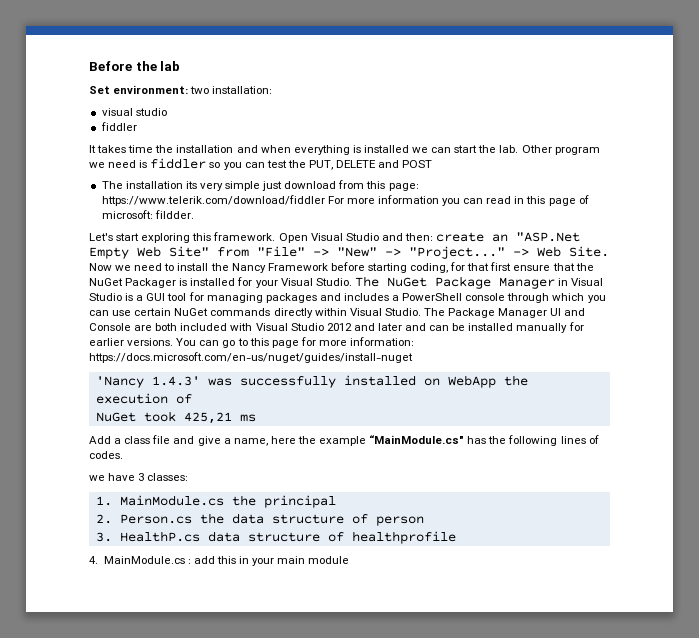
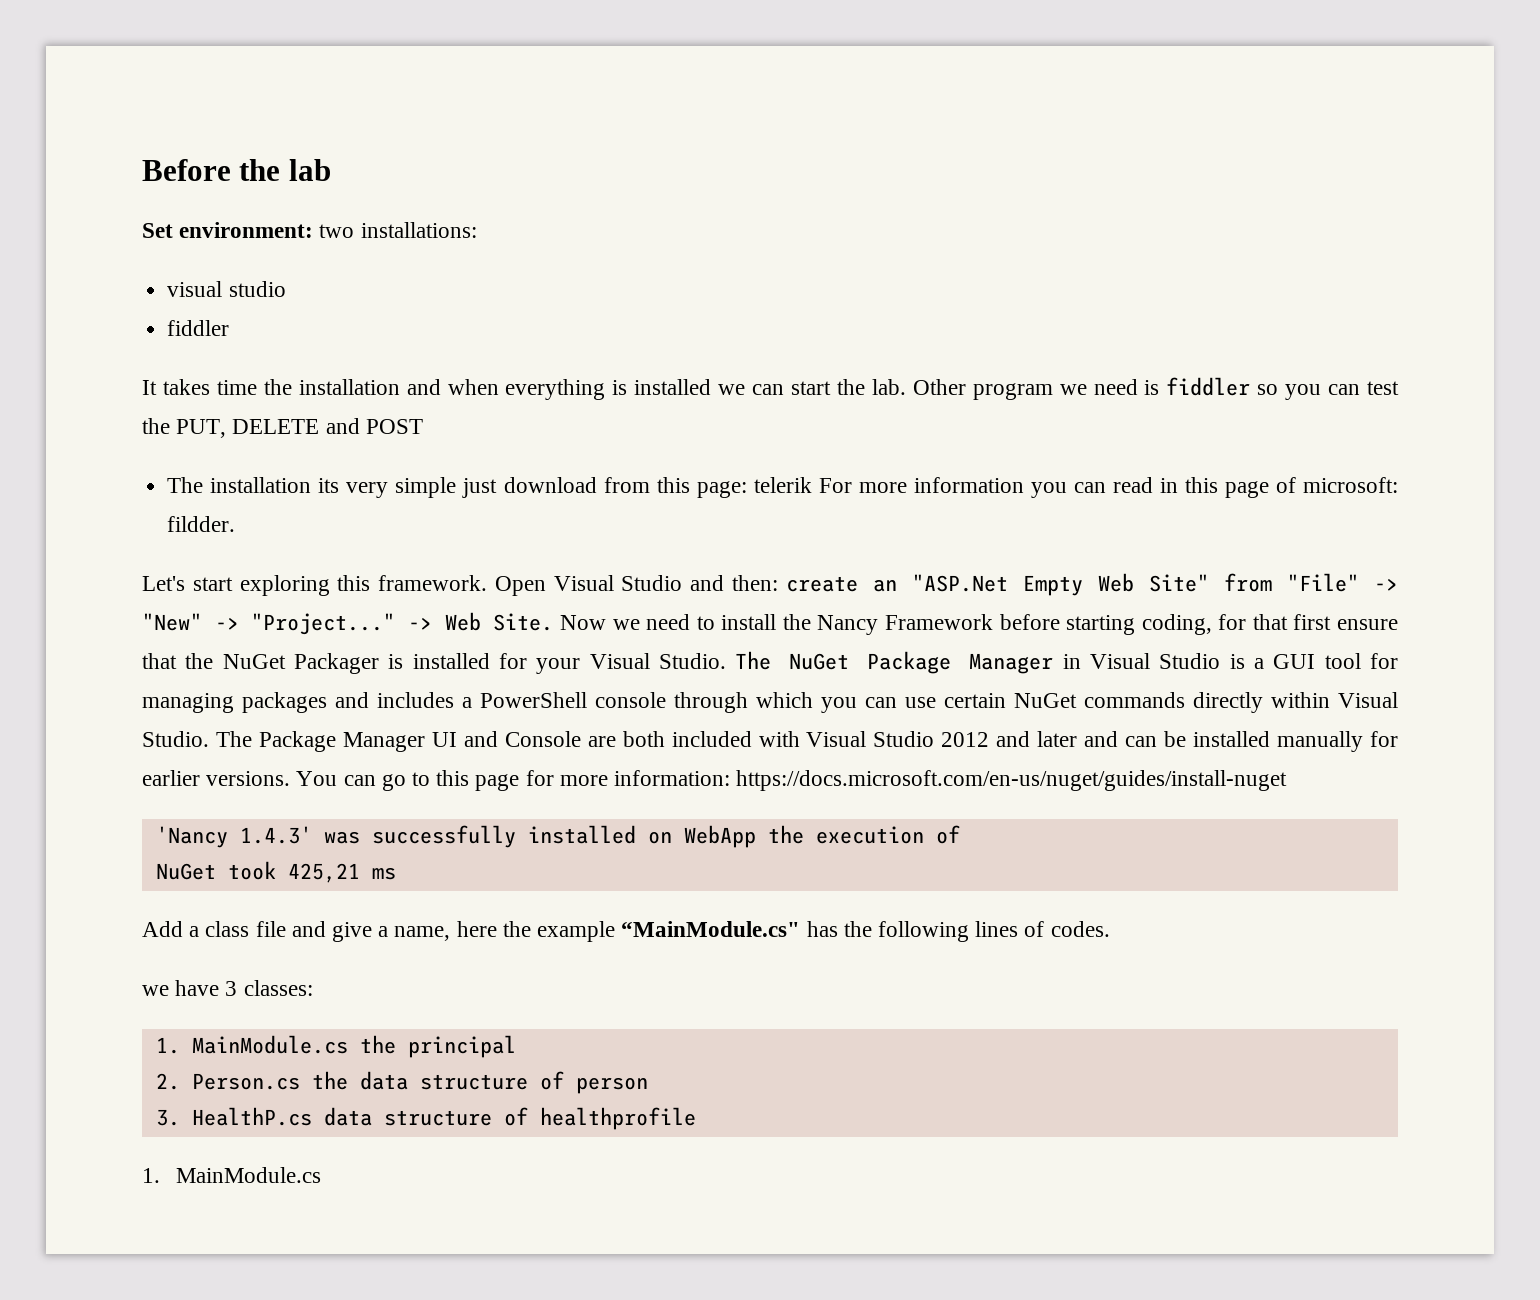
[212,86,273,94] installation: -> [360,222,477,238] installations:
[101,195,325,206] https://www.telerik.com/download/fiddler -> [753,477,812,493] telerik
[89,556,350,566] 4. MainModule.cs : add this in your main module -> [142,1167,321,1183] 1. MainModule.cs

